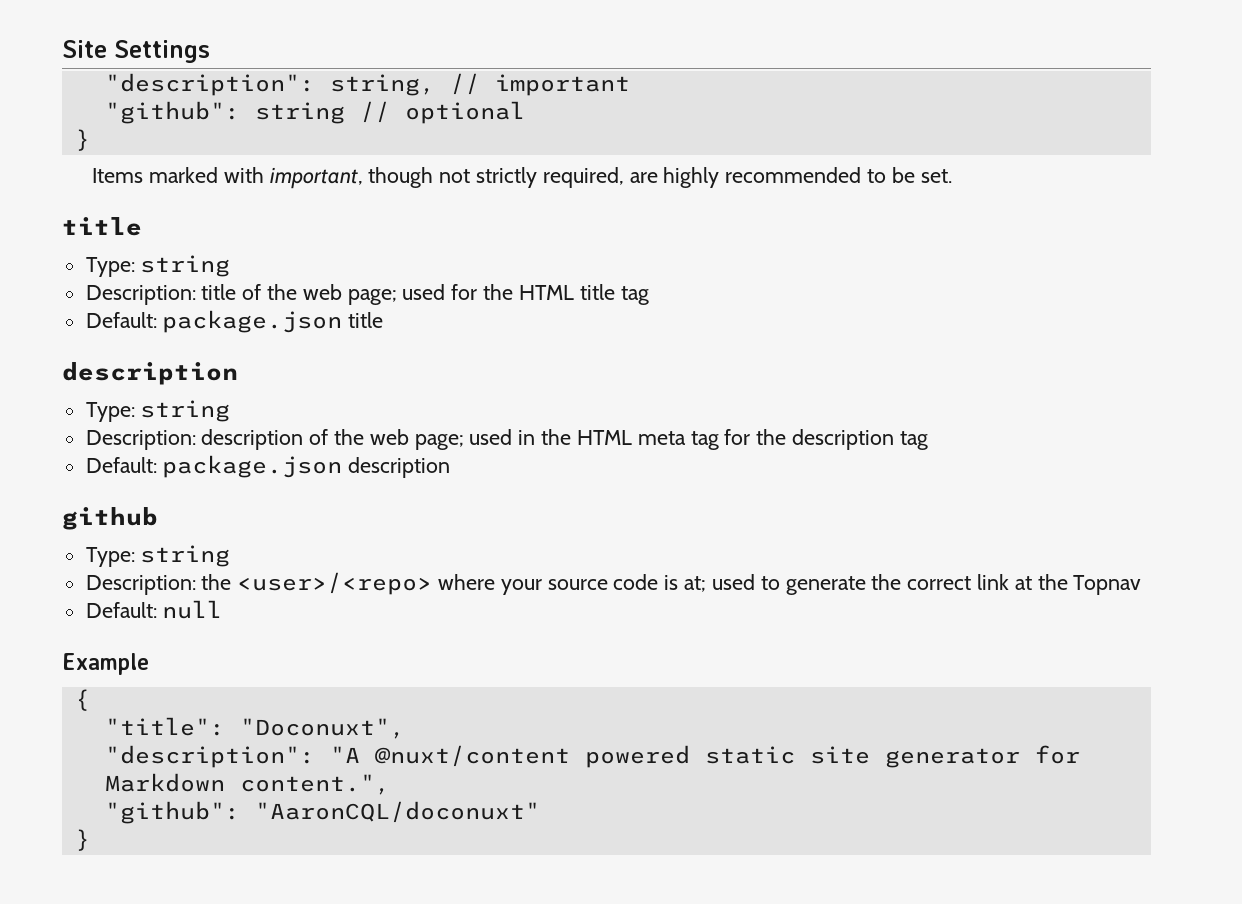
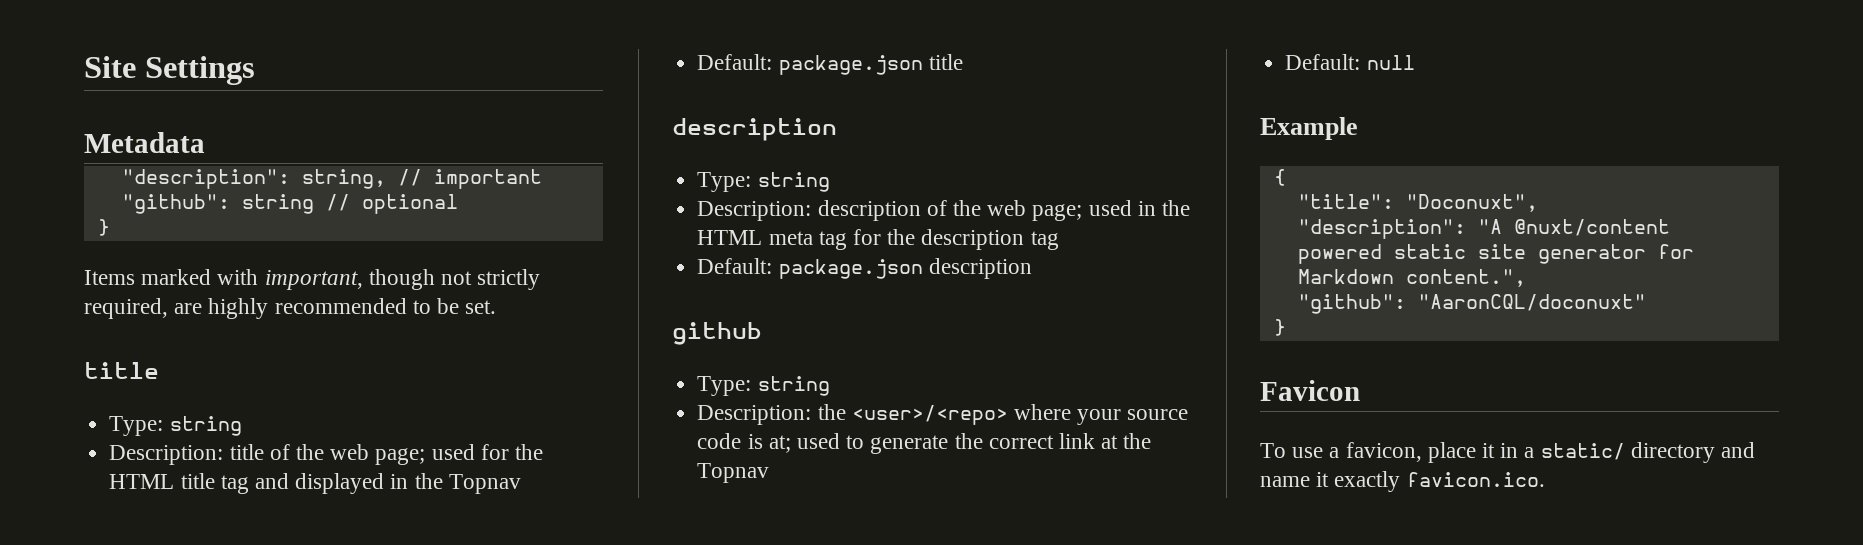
(210, 51) none -> [84,132,205,153] // Metadata
(649, 295) none -> [254,473,521,494] and displayed in the Topnav
(90, 840) none -> [1260,380,1360,401] [1260,442,1756,463] [1260,471,1545,492] // Favicon // To use a favicon, place it in a static/ directory and name it exactly favicon.ico.

